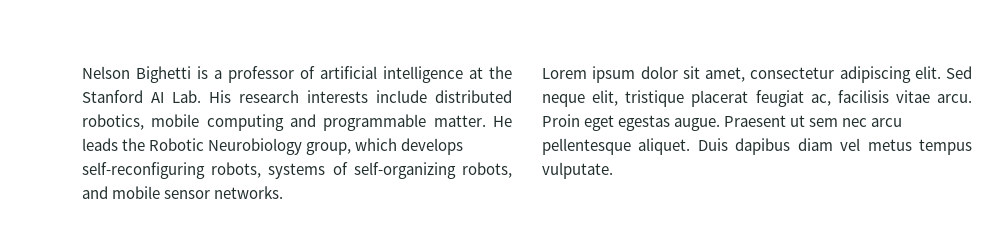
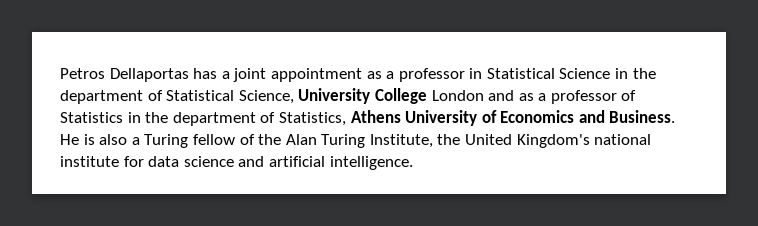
[82,66,512,83] [82,90,512,103] [82,114,512,131] [82,138,464,155] [82,162,512,179] [82,186,284,199] [542,66,972,83] [542,90,972,107] [542,114,903,131] [542,138,973,155] [542,162,613,179] Nelson Bighetti is a professor of artificial intelligence at the Stanford AI Lab. His research interests include distributed robotics, mobile computing and programmable matter. He leads the Robotic Neurobiology group, which develops self-reconfiguring robots, systems of self-organizing robots, and mobile sensor networks. // Lorem ipsum dolor sit amet, consectetur adipiscing elit. Sed neque elit, tristique placerat feugiat ac, facilisis vitae arcu. Proin eget egestas augue. Praesent ut sem nec arcu pellentesque aliquet. Duis dapibus diam vel metus tempus vulputate. -> [60,68,656,82] [60,88,637,104] [60,110,676,126] [60,134,652,148] [60,156,413,170] Petros Dellaportas has a joint appointment as a professor in Statistical Science in the department of Statistical Science, University College London and as a professor of Statistics in the department of Statistics, Athens University of Economics and Business. He is also a Turing fellow of the Alan Turing Institute, the United Kingdom's national institute for data science and artificial intelligence.

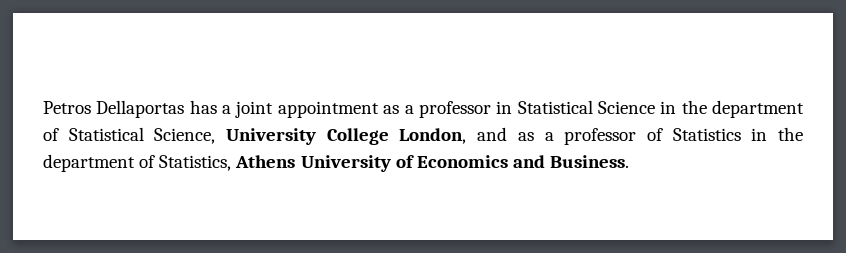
[431,90,484,101] London -> [399,128,467,144] London,
[60,134,652,148] [60,156,413,170] He is also a Turing fellow of the Alan Turing Institute, the United Kingdom's national institute for data science and artificial intelligence. -> (630, 161) none

